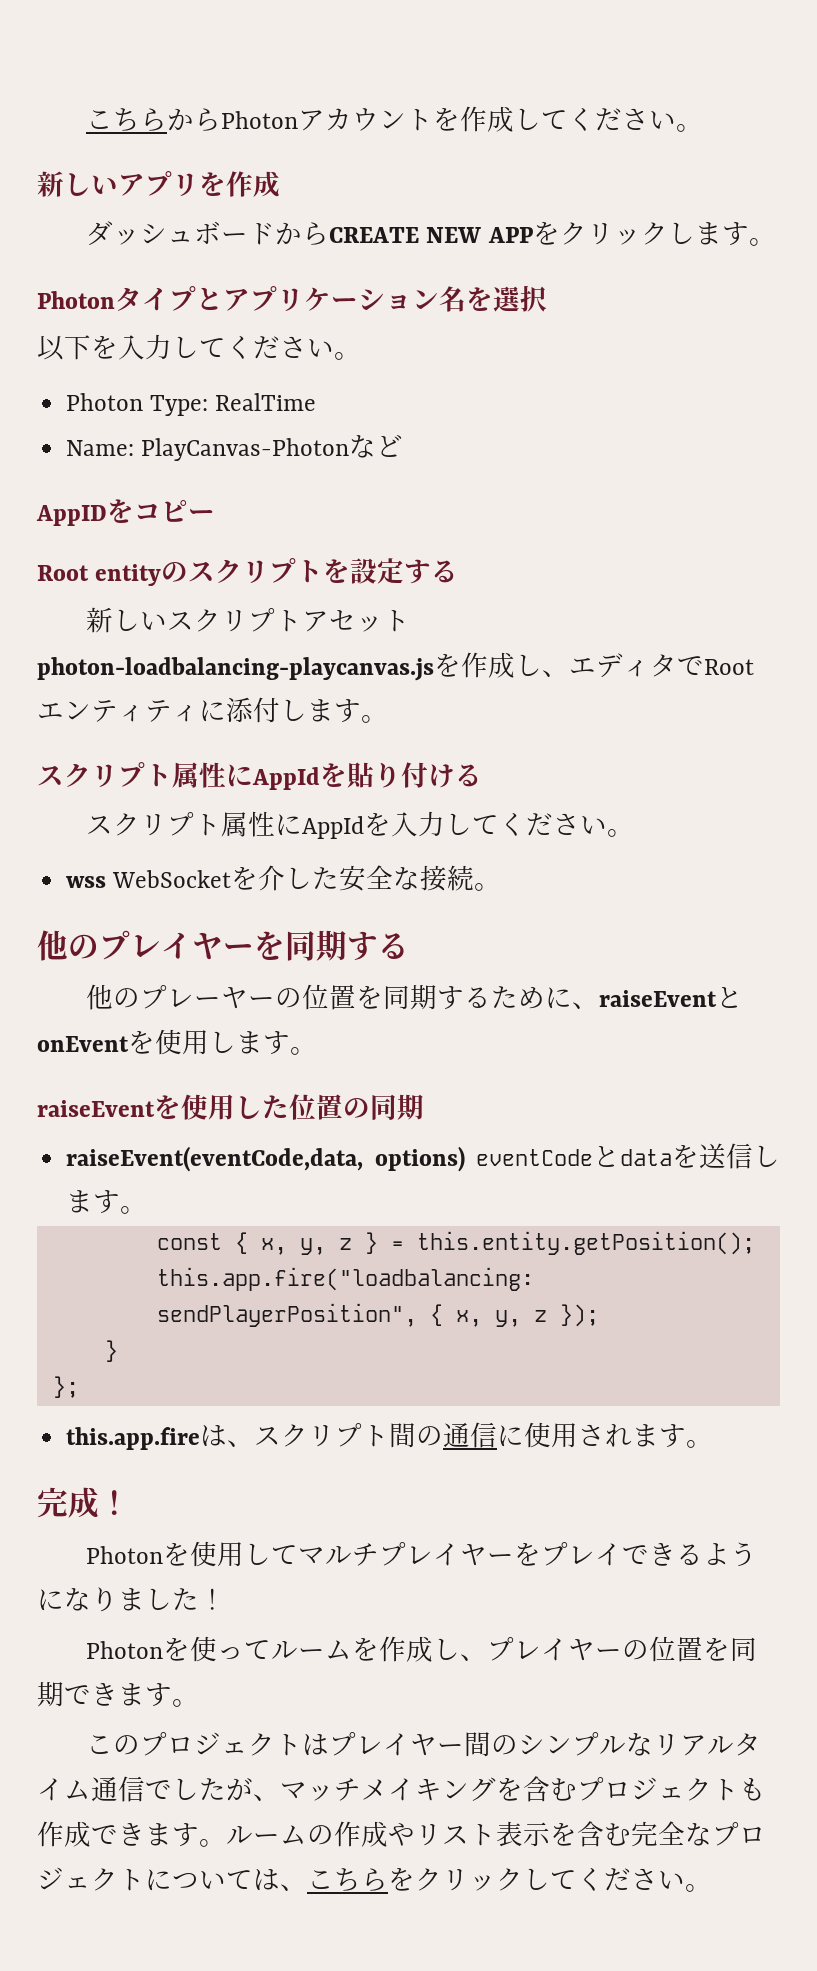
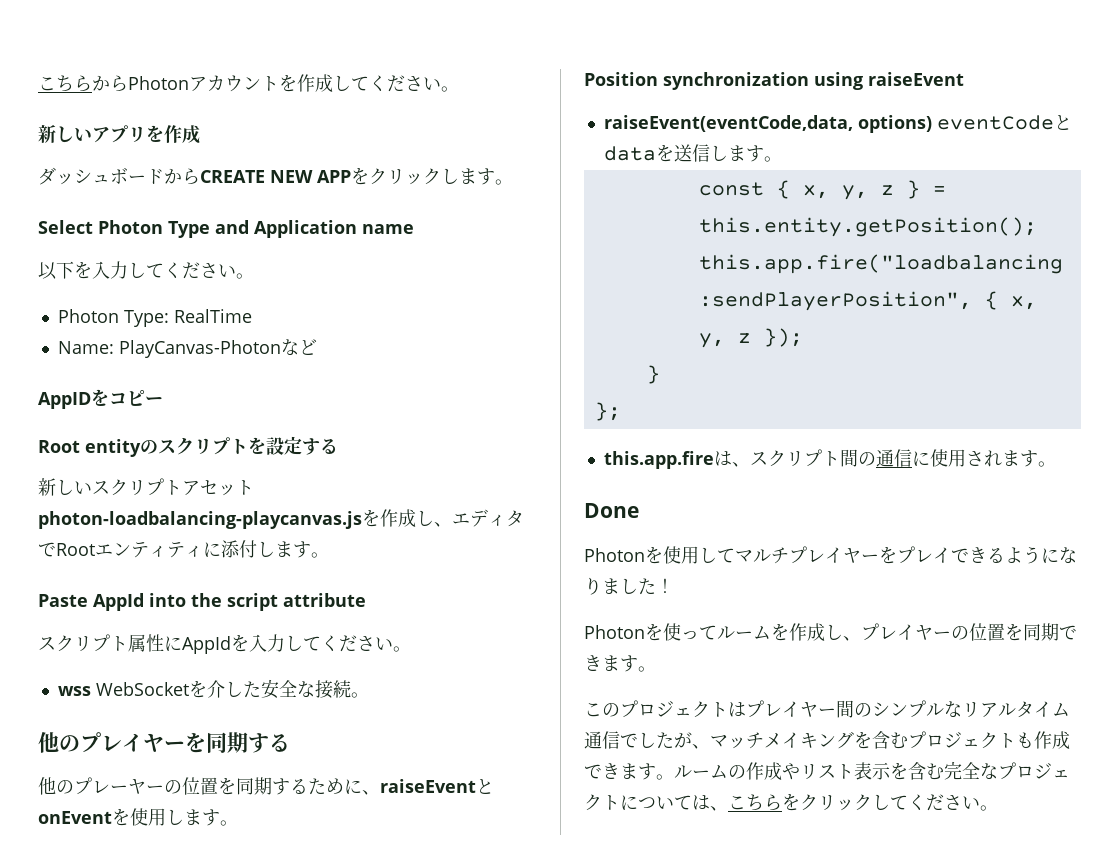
[37,285,547,312] Photonタイプとアプリケーション名を選択 -> [38,220,414,238] Select Photon Type and Application name
[37,762,482,790] スクリプト属性にAppIdを貼り付ける -> [38,593,366,611] Paste AppId into the script attribute
[37,1094,424,1120] raiseEventを使用した位置の同期 -> [584,72,964,90] Position synchronization using raiseEvent
[37,1487,130,1518] 完成！ -> [584,503,639,518] Done

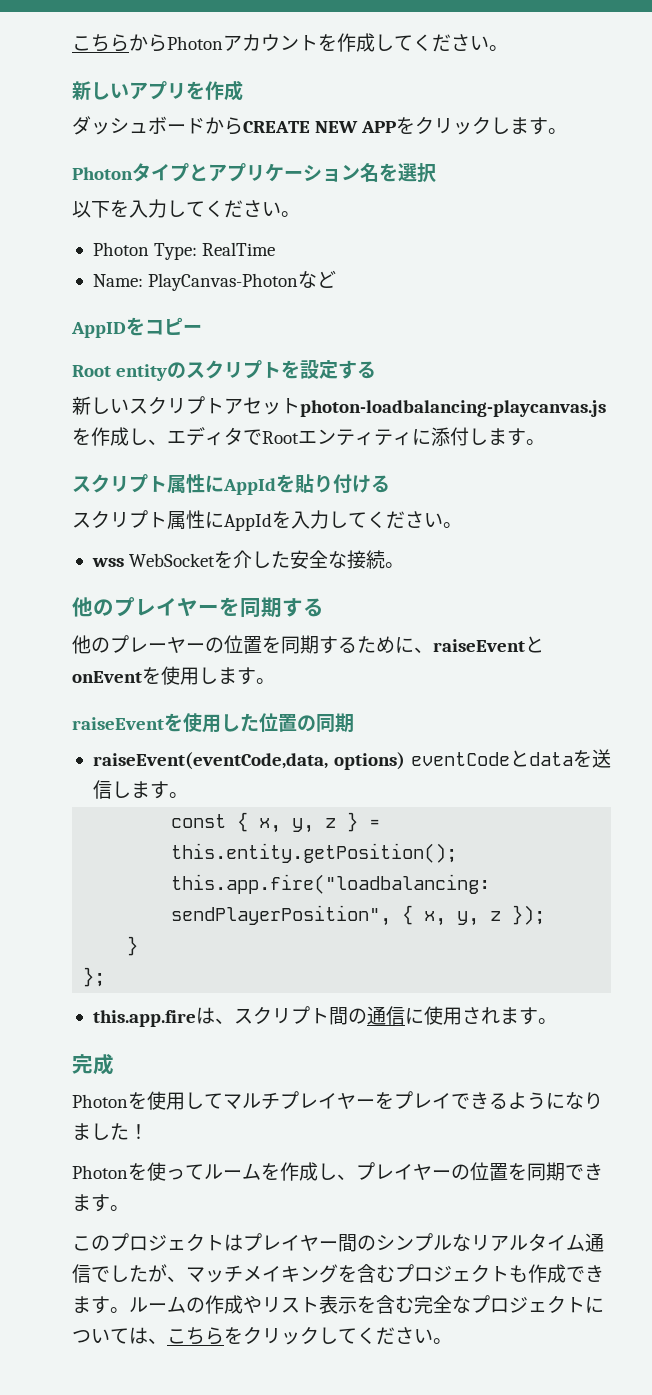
[38,220,414,238] Select Photon Type and Application name -> [72,163,436,183] Photonタイプとアプリケーション名を選択
[38,593,366,611] Paste AppId into the script attribute -> [72,474,390,495] スクリプト属性にAppIdを貼り付ける
[584,72,964,90] Position synchronization using raiseEvent -> [72,713,354,733] raiseEventを使用した位置の同期
[584,503,639,518] Done -> [72,1053,114,1075] 完成

